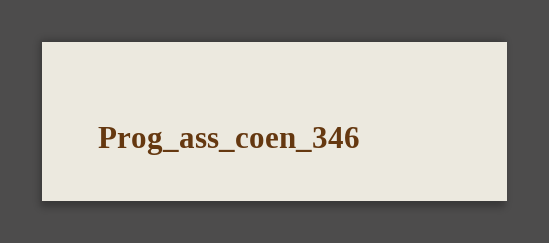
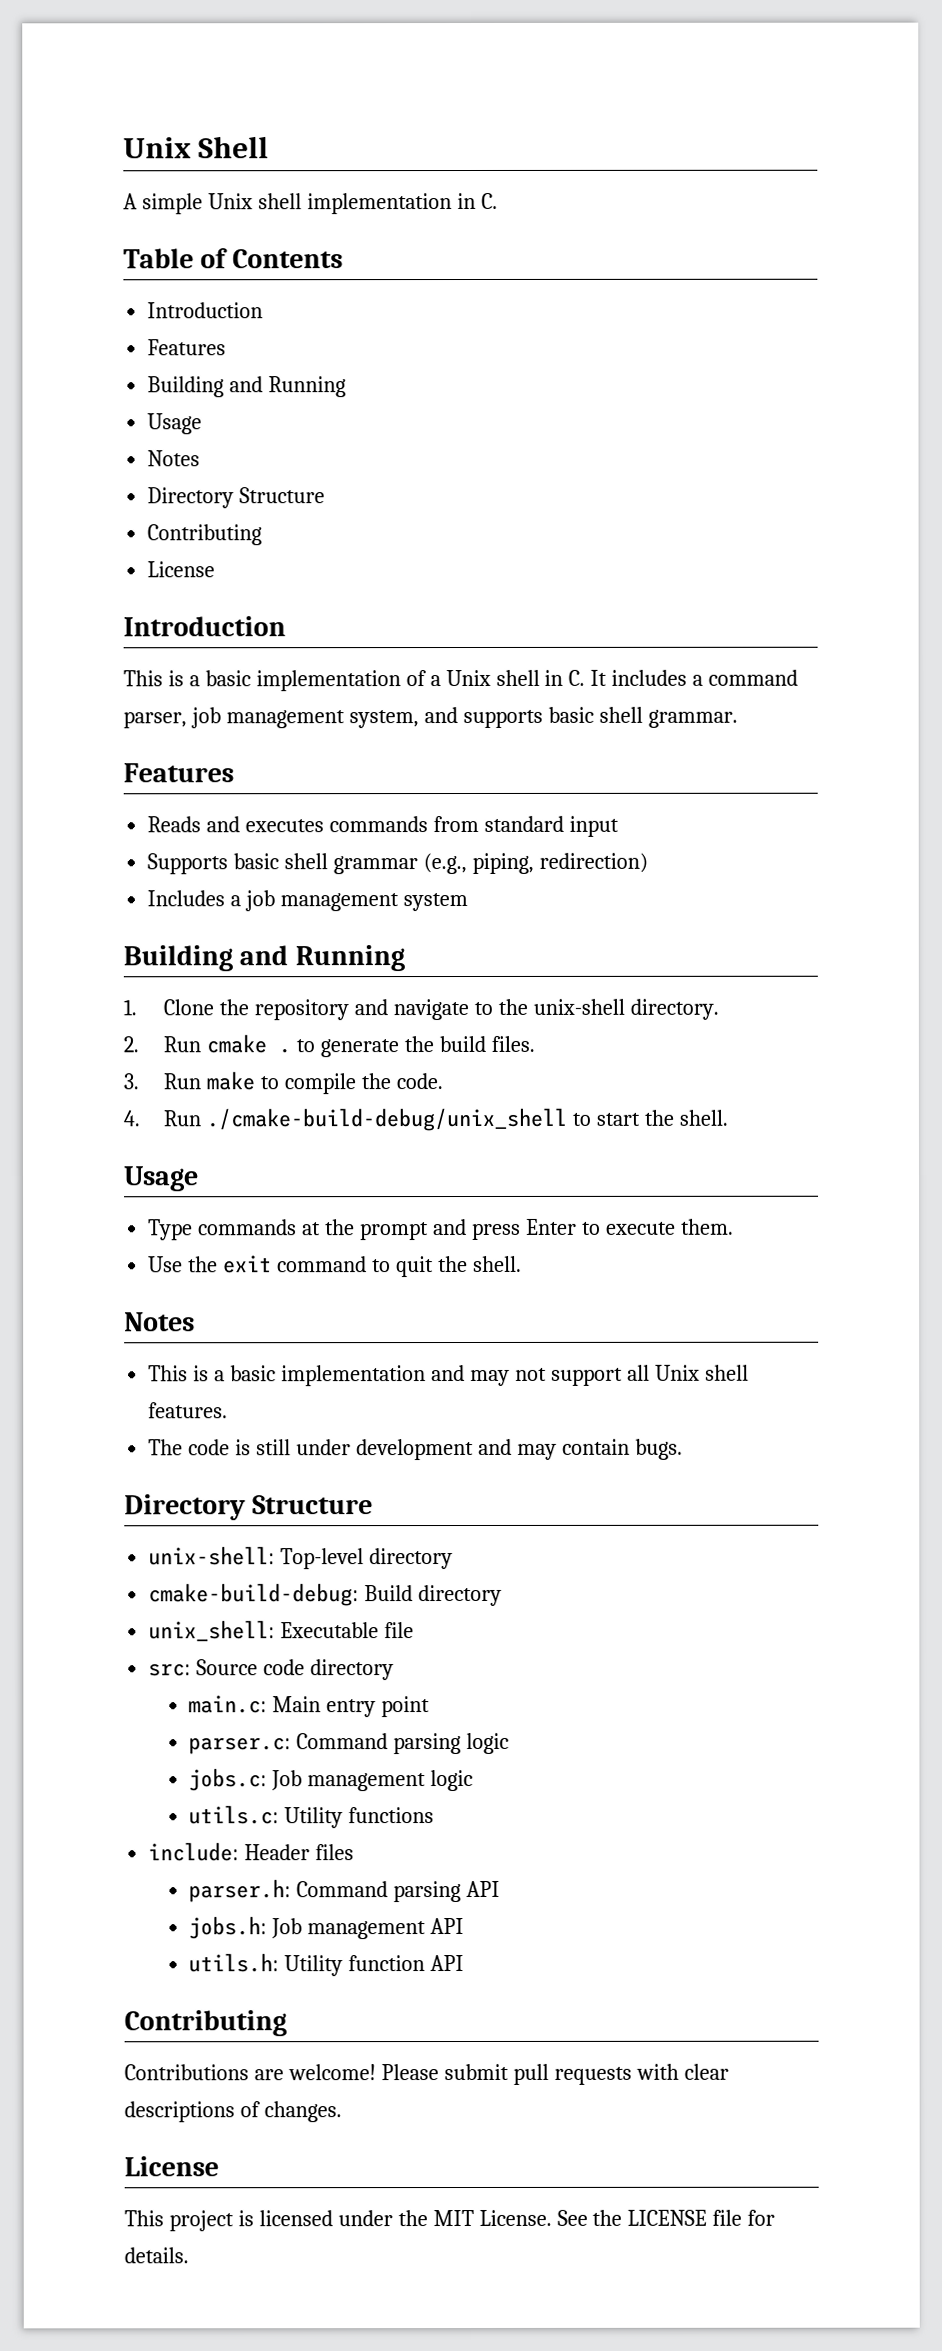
[98,127,360,155] Prog_ass_coen_346 -> [123,136,270,159] [123,192,498,215] [123,248,343,269] [147,302,264,319] [147,339,227,356] [147,376,347,398] [147,413,203,435] [147,450,201,467] [147,487,326,509] [147,524,263,546] [147,561,216,578] [123,616,286,637] [123,669,799,692] [123,706,738,729] [123,763,234,783] [147,815,619,837] [147,852,648,875] [147,890,468,912] [123,945,405,972] [123,998,719,1021] [123,1034,535,1058] [123,1071,443,1095] [123,1107,728,1132] [123,1166,199,1192] [148,1218,734,1241] [148,1255,522,1278] [124,1312,195,1332] [148,1364,749,1387] [148,1402,229,1419] [148,1438,683,1461] [124,1494,374,1521] [148,1546,454,1570] [148,1583,503,1607] [148,1620,415,1642] [148,1659,395,1681] [188,1695,431,1718] [188,1732,510,1755] [188,1768,474,1792] [188,1805,435,1829] [148,1842,355,1862] [188,1879,501,1903] [188,1916,465,1940] [188,1953,465,1977] [124,2010,287,2037] [124,2063,729,2085] [124,2101,342,2123] [124,2156,219,2177] [124,2209,776,2232] [124,2247,189,2264] Unix Shell // A simple Unix shell implementation in C. // Table of Contents // Introduction // Features // Building and Running // Usage // Notes // Directory Structure // Contributing // License // Introduction // This is a basic implementation of a Unix shell in C. It includes a command parser, job management system, and supports basic shell grammar. // Features // Reads and executes commands from standard input // Supports basic shell grammar (e.g., piping, redirection) // Includes a job management system // Building and Running // 1. Clone the repository and navigate to the unix-shell directory. // 2. Run cmake . to generate the build files. // 3. Run make to compile the code. // 4. Run ./cmake-build-debug/unix_shell to start the shell. // Usage // Type commands at the prompt and press Enter to execute them. // Use the exit command to quit the shell. // Notes // This is a basic implementation and may not support all Unix shell features. // The code is still under development and may contain bugs. // Directory Structure // unix-shell: Top-level directory // cmake-build-debug: Build directory // unix_shell: Executable file // src: Source code directory // main.c: Main entry point // parser.c: Command parsing logic // jobs.c: Job management logic // utils.c: Utility functions // include: Header files // parser.h: Command parsing API // jobs.h: Job management API // utils.h: Utility function API // Contributing // Contributions are welcome! Please submit pull requests with clear descriptions of changes. // License // This project is licensed under the MIT License. See the LICENSE file for details.

